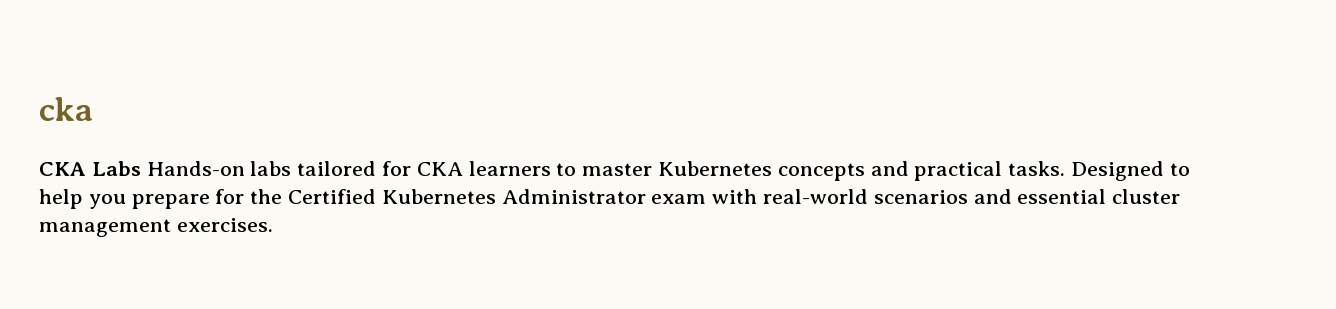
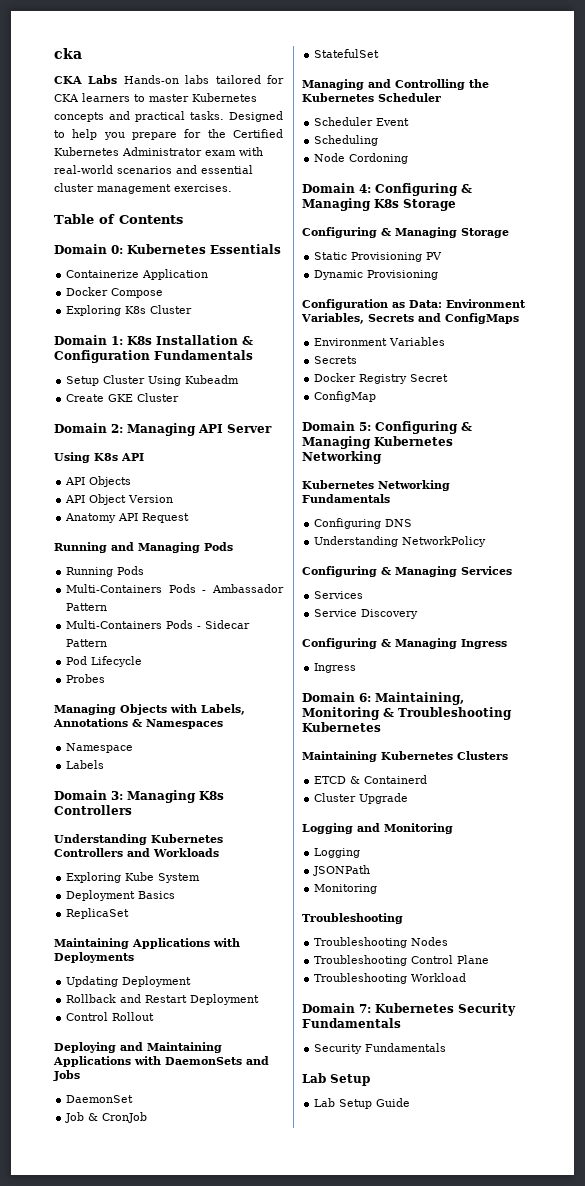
(273, 225) none -> [54,214,183,224] [54,244,281,254] [66,269,209,280] [66,287,164,298] [66,305,193,316] [54,335,253,345] [54,350,253,363] [66,375,240,386] [66,393,180,402] [54,423,272,436] [54,452,144,463] [65,476,132,487] [65,494,174,505] [65,513,190,523] [54,542,233,553] [66,566,145,577] [66,584,284,593] [66,603,108,611] [66,620,251,629] [66,639,108,647] [66,656,143,667] [66,674,106,683] [54,704,245,715] [53,718,223,729] [66,743,134,753] [66,760,105,769] [54,790,224,803] [54,805,132,815] [54,834,223,845] [54,848,219,857] [66,872,201,883] [66,890,176,901] [66,908,130,919] [54,938,240,949] [54,952,134,963] [66,976,192,987] [66,994,260,1005] [66,1012,155,1021] [54,1042,222,1053] [53,1056,269,1067] [53,1070,80,1081] [66,1095,134,1103] [65,1112,148,1123] [314,49,380,58] [302,79,489,90] [302,93,441,102] [314,117,410,126] [314,135,379,146] [314,153,409,164] [302,183,472,196] [302,198,456,211] [302,227,509,238] [314,252,443,262] [314,270,439,280] [302,299,526,310] [301,313,519,324] [314,337,446,346] [314,356,358,364] [314,373,449,384] [314,391,377,402] [302,421,472,434] [302,436,453,449] [302,451,382,464] [302,480,450,491] [302,494,390,503] [314,518,413,529] [314,536,487,547] [302,566,512,577] [314,591,364,599] [314,609,419,619] [302,638,507,649] [314,663,357,673] [302,692,464,705] [302,707,512,720] [302,722,381,732] [302,751,508,762] [314,775,428,784] [314,793,409,804] [302,823,453,834] [314,848,361,858] [313,865,371,876] [314,884,378,894] [302,913,403,924] [314,937,449,948] [314,955,490,966] [314,973,467,984] [302,1003,516,1016] [302,1018,401,1028] [314,1043,447,1054] [302,1073,370,1086] [314,1098,411,1109] // Table of Contents // Domain 0: Kubernetes Essentials // Containerize Application // Docker Compose // Exploring K8s Cluster // Domain 1: K8s Installation & Configuration Fundamentals // Setup Cluster Using Kubeadm // Create GKE Cluster // Domain 2: Managing API Server // Using K8s API // API Objects // API Object Version // Anatomy API Request // Running and Managing Pods // Running Pods // Multi-Containers Pods - Ambassador Pattern // Multi-Containers Pods - Sidecar Pattern // Pod Lifecycle // Probes // Managing Objects with Labels, Annotations & Namespaces // Namespace // Labels // Domain 3: Managing K8s Controllers // Understanding Kubernetes Controllers and Workloads // Exploring Kube System // Deployment Basics // ReplicaSet // Maintaining Applications with Deployments // Updating Deployment // Rollback and Restart Deployment // Control Rollout // Deploying and Maintaining Applications with DaemonSets and Jobs // DaemonSet // Job & CronJob // StatefulSet // Managing and Controlling the Kubernetes Scheduler // Scheduler Event // Scheduling // Node Cordoning // Domain 4: Configuring & Managing K8s Storage // Configuring & Managing Storage // Static Provisioning PV // Dynamic Provisioning // Configuration as Data: Environment Variables, Secrets and ConfigMaps // Environment Variables // Secrets // Docker Registry Secret // ConfigMap // Domain 5: Configuring & Managing Kubernetes Networking // Kubernetes Networking Fundamentals // Configuring DNS // Understanding NetworkPolicy // Configuring & Managing Services // Services // Service Discovery // Configuring & Managing Ingress // Ingress // Domain 6: Maintaining, Monitoring & Troubleshooting Kubernetes // Maintaining Kubernetes Clusters // ETCD & Containerd // Cluster Upgrade // Logging and Monitoring // Logging // JSONPath // Monitoring // Troubleshooting // Troubleshooting Nodes // Troubleshooting Control Plane // Troubleshooting Workload // Domain 7: Kubernetes Security Fundamentals // Security Fundamentals // Lab Setup // Lab Setup Guide

